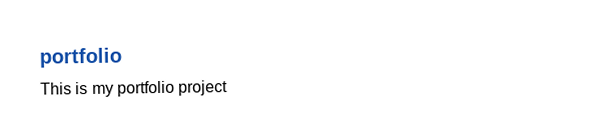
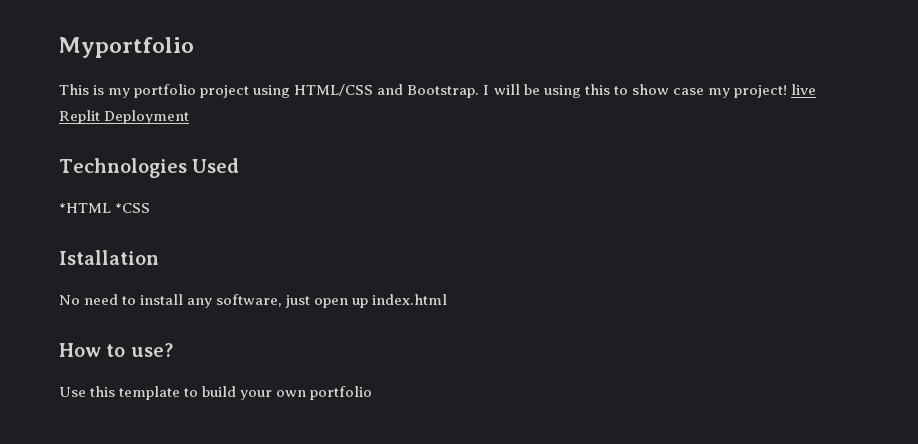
[39,47,122,68] portfolio -> [59,37,194,58] Myportfolio
(229, 88) none -> [253,84,816,98] [59,110,190,124] [59,158,240,178] [59,203,151,213] [59,250,159,265] [59,294,448,308] [59,343,173,357] [59,386,373,400] using HTML/CSS and Bootstrap. I will be using this to show case my project! live Replit Deployment // Technologies Used // *HTML *CSS // Istallation // No need to install any software, just open up index.html // How to use? // Use this template to build your own portfolio

